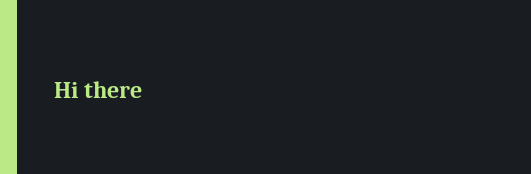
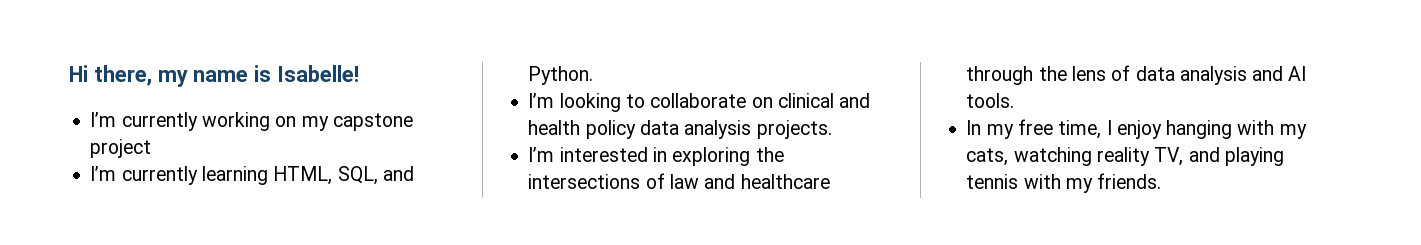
[84,81,143,98] there -> [93,65,360,87] [90,112,413,131] [90,139,152,158] [90,166,414,185] [528,66,594,85] [528,93,871,112] [528,120,832,139] [528,147,784,166] [528,173,830,189] [966,65,1307,85] [966,93,1015,108] [966,119,1307,139] [966,147,1284,166] [966,173,1162,193] there, my name is Isabelle! // I’m currently working on my capstone project // I’m currently learning HTML, SQL, and Python. // I’m looking to collaborate on clinical and health policy data analysis projects. // I’m interested in exploring the intersections of law and healthcare through the lens of data analysis and AI tools. // In my free time, I enjoy hanging with my cats, watching reality TV, and playing tennis with my friends.

